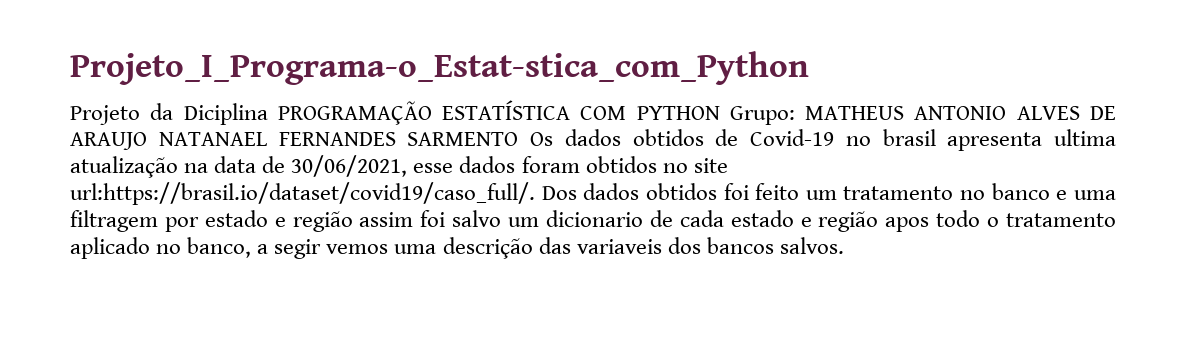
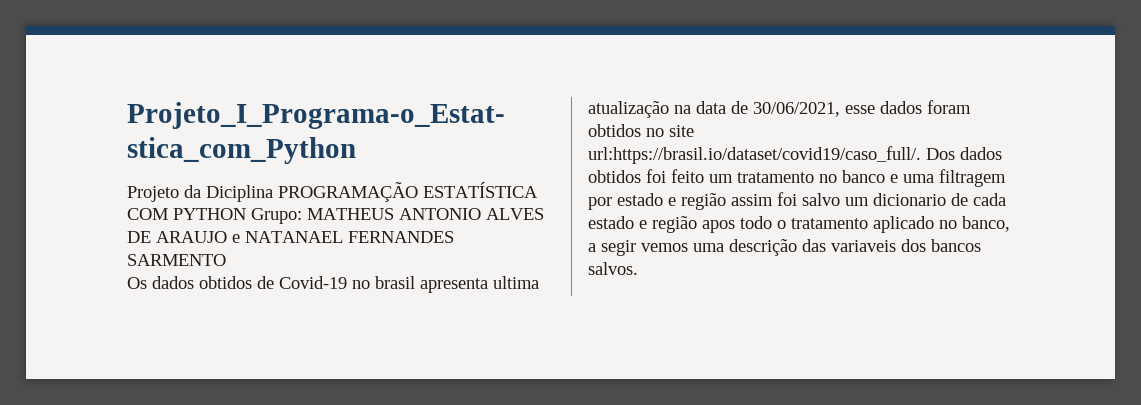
(147, 141) none -> [232,234,240,243] e
(519, 139) none -> (226, 260) //

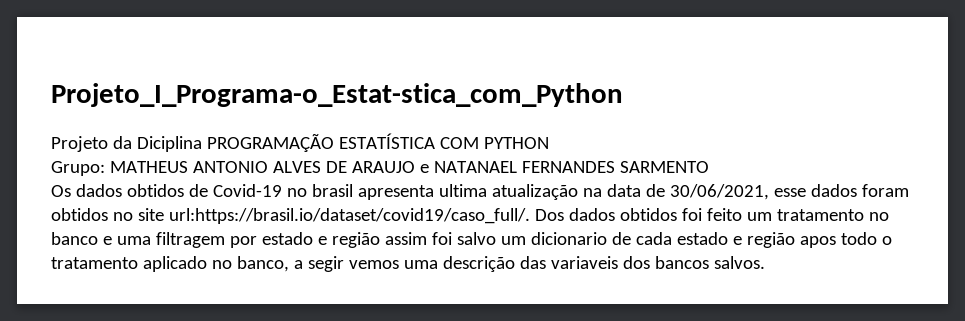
(246, 214) none -> (549, 143) //

